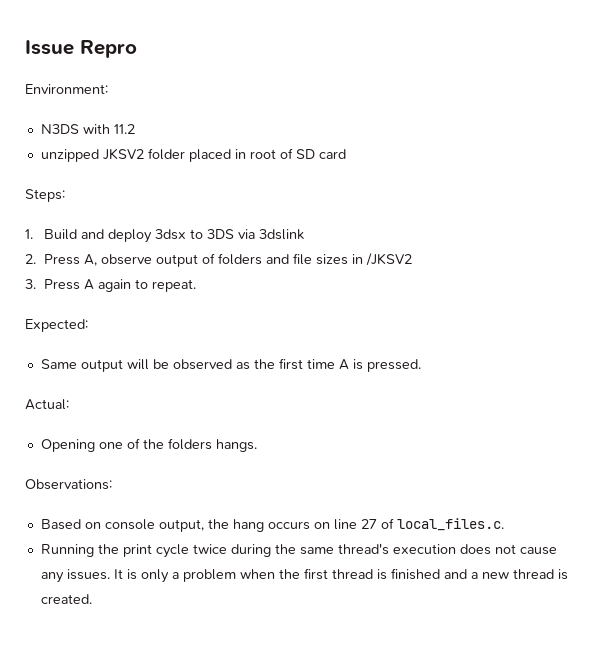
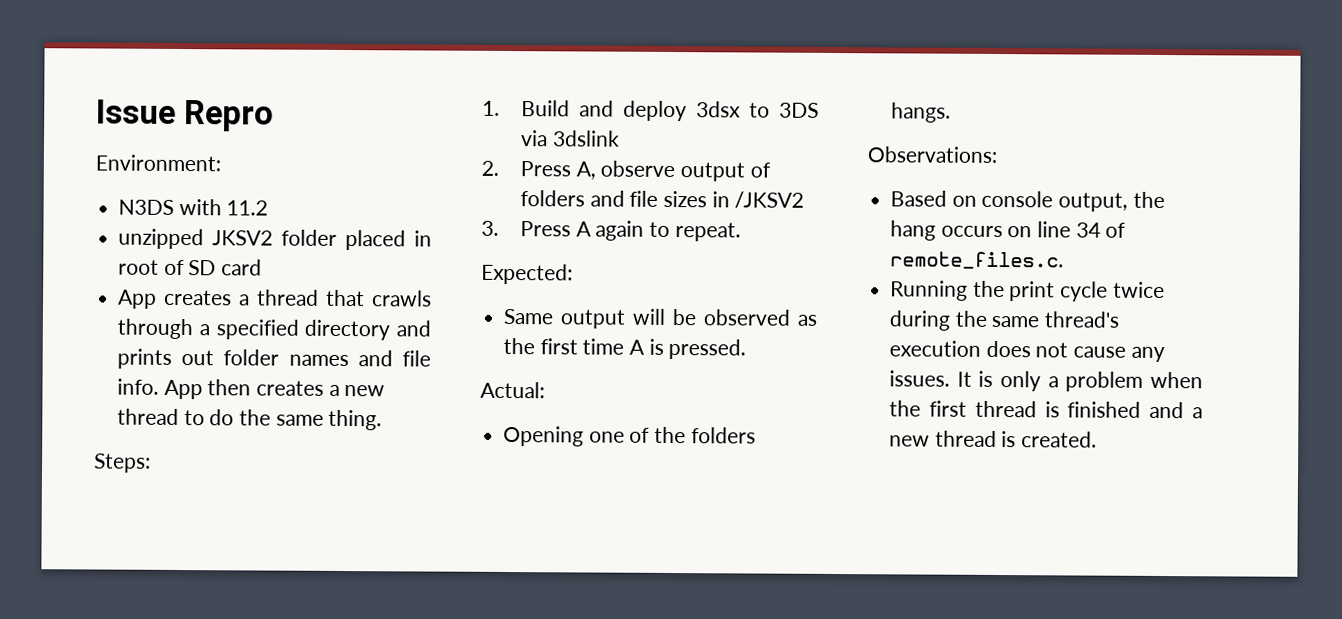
(346, 154) none -> [117,289,432,309] [117,318,431,341] [117,348,431,369] [117,378,386,400] [117,408,383,431] // App creates a thread that crawls through a specified directory and prints out folder names and file info. App then creates a new thread to do the same thing.
[360,518,504,531] 27 of local_files.c. -> [1075,222,1127,238] [890,251,1065,270] 34 of remote_files.c.

